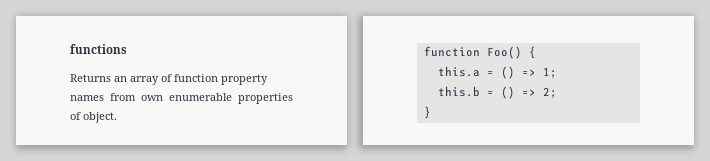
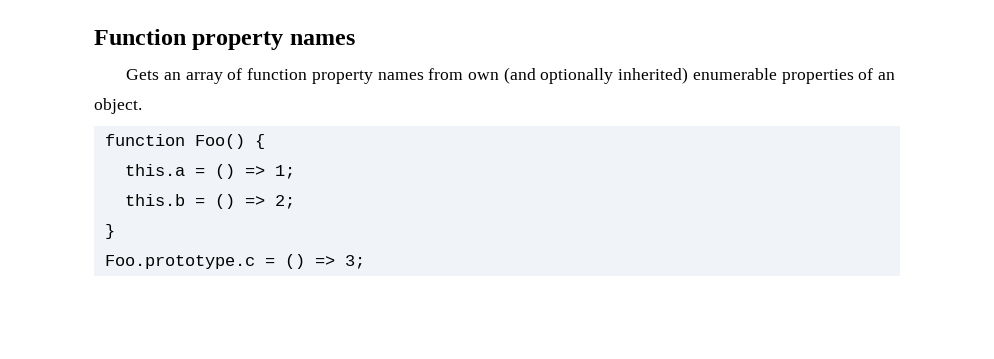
[70,44,127,54] [70,74,111,82] functions // Returns -> [94,29,355,50] [126,69,160,80] Function property names // Gets
(163, 98) none -> [503,67,689,84] (and optionally inherited)
(81, 116) none -> [878,72,896,80] an
(431, 112) none -> [104,254,365,269] // Foo.prototype.c = () => 3;

